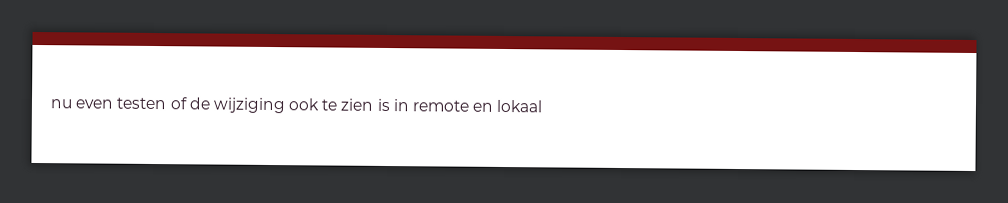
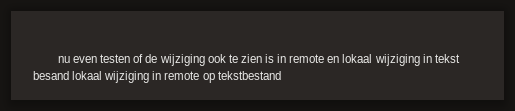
(544, 106) none -> [374,54,460,66] [33,71,281,83] wijziging in tekst besand lokaal wijziging in remote op tekstbestand

